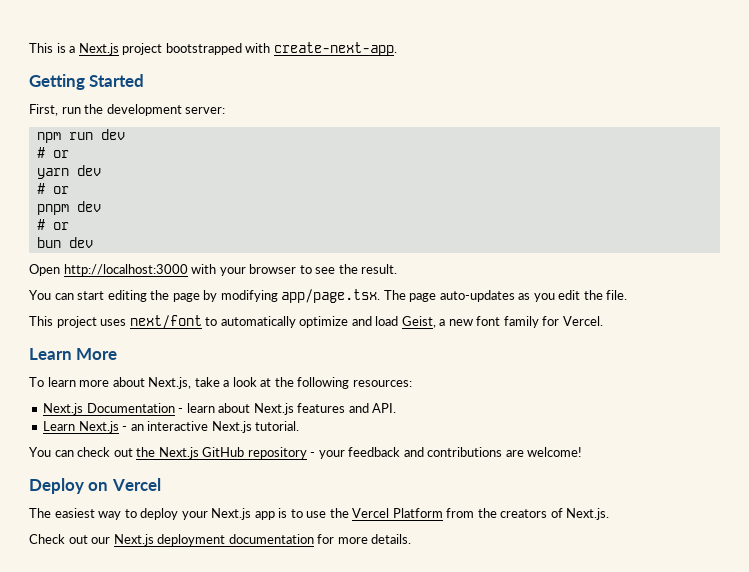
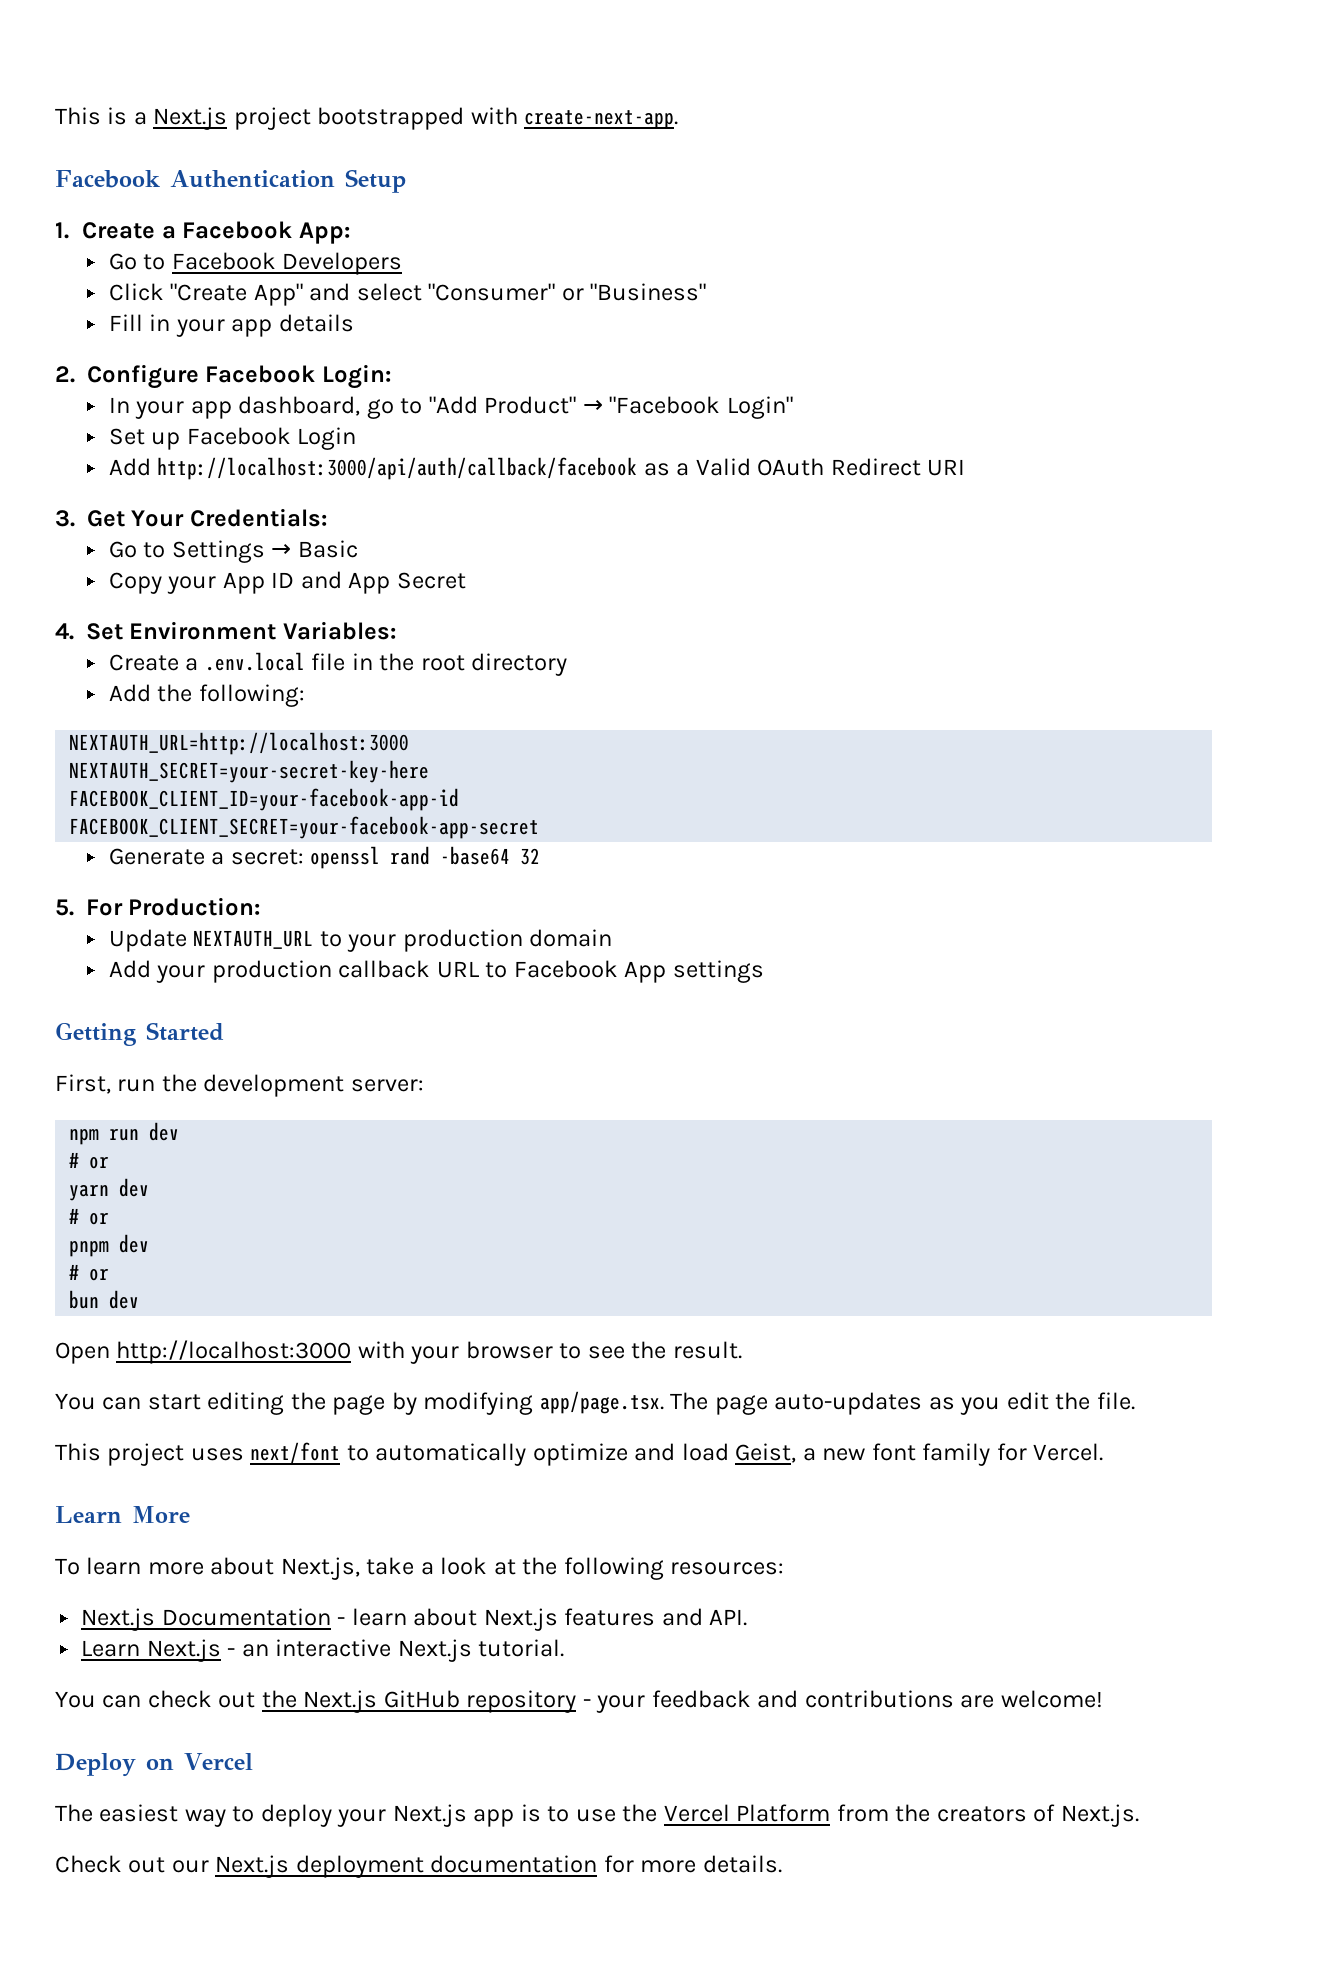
(397, 49) none -> [55,169,406,193] [55,221,350,244] [108,252,403,275] [108,283,707,306] [108,314,354,337] [55,364,391,389] [108,396,793,419] [108,427,357,450] [108,457,966,480] [55,508,327,527] [108,540,358,563] [108,571,466,594] [55,621,396,640] [108,652,568,676] [108,684,305,707] [69,732,410,755] [69,760,430,783] [69,788,460,811] [69,816,540,839] [108,846,541,869] [55,897,261,916] [108,929,613,952] [108,960,764,983] // Facebook Authentication Setup // 1. Create a Facebook App: // Go to Facebook Developers // Click "Create App" and select "Consumer" or "Business" // Fill in your app details // 2. Configure Facebook Login: // In your app dashboard, go to "Add Product" → "Facebook Login" // Set up Facebook Login // Add http://localhost:3000/api/auth/callback/facebook as a Valid OAuth Redirect URI // 3. Get Your Credentials: // Go to Settings → Basic // Copy your App ID and App Secret // 4. Set Environment Variables: // Create a .env.local file in the root directory // Add the following: // NEXTAUTH_URL=http://localhost:3000 // NEXTAUTH_SECRET=your-secret-key-here // FACEBOOK_CLIENT_ID=your-facebook-app-id // FACEBOOK_CLIENT_SECRET=your-facebook-app-secret // Generate a secret: openssl rand -base64 32 // 5. For Production: // Update NEXTAUTH_URL to your production domain // Add your production callback URL to Facebook App settings

